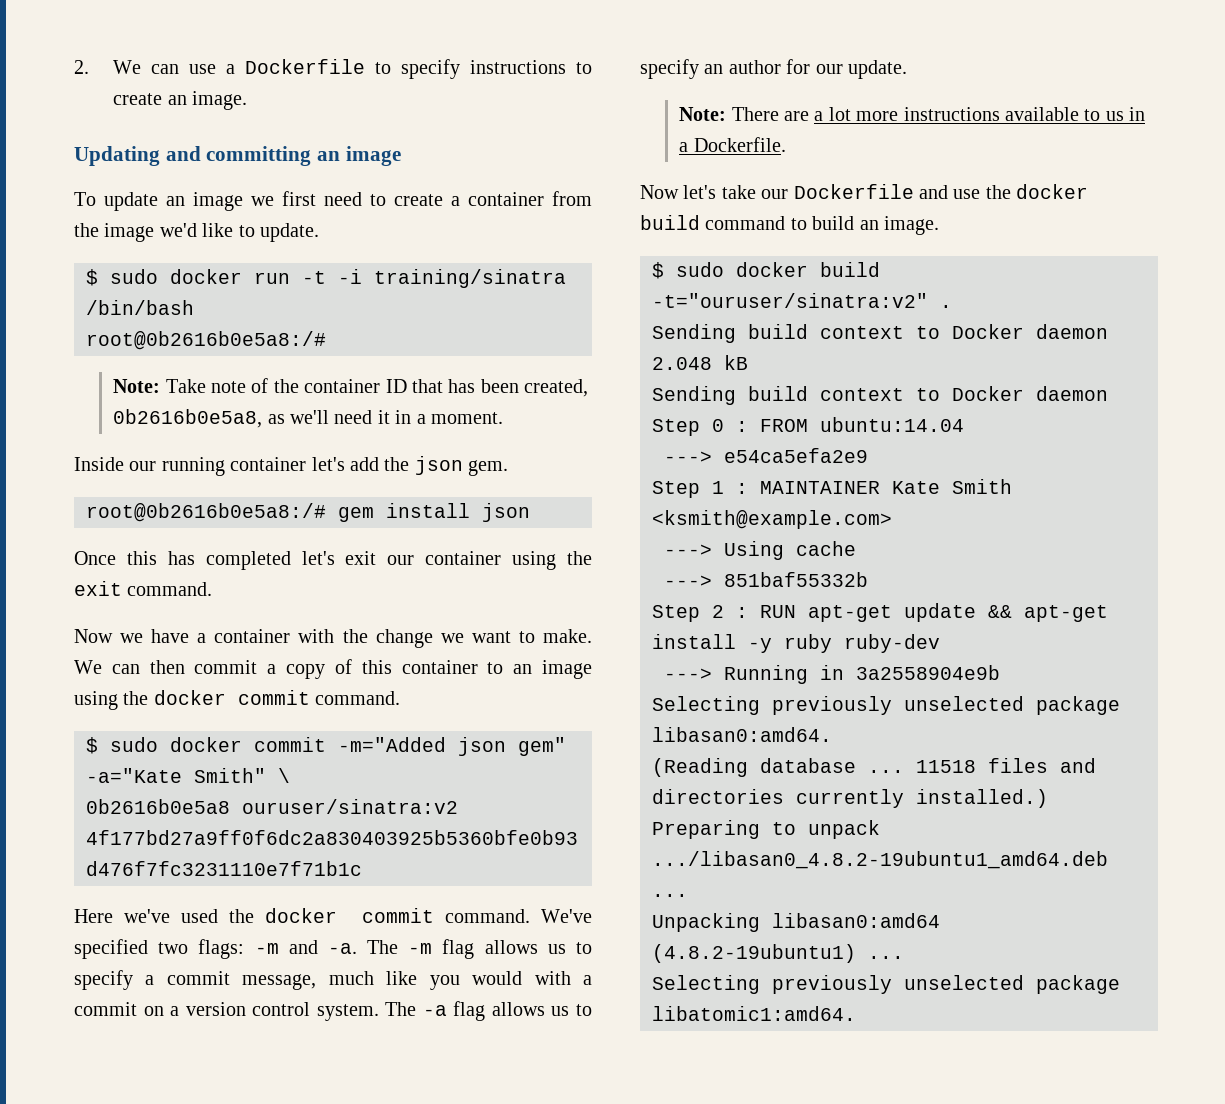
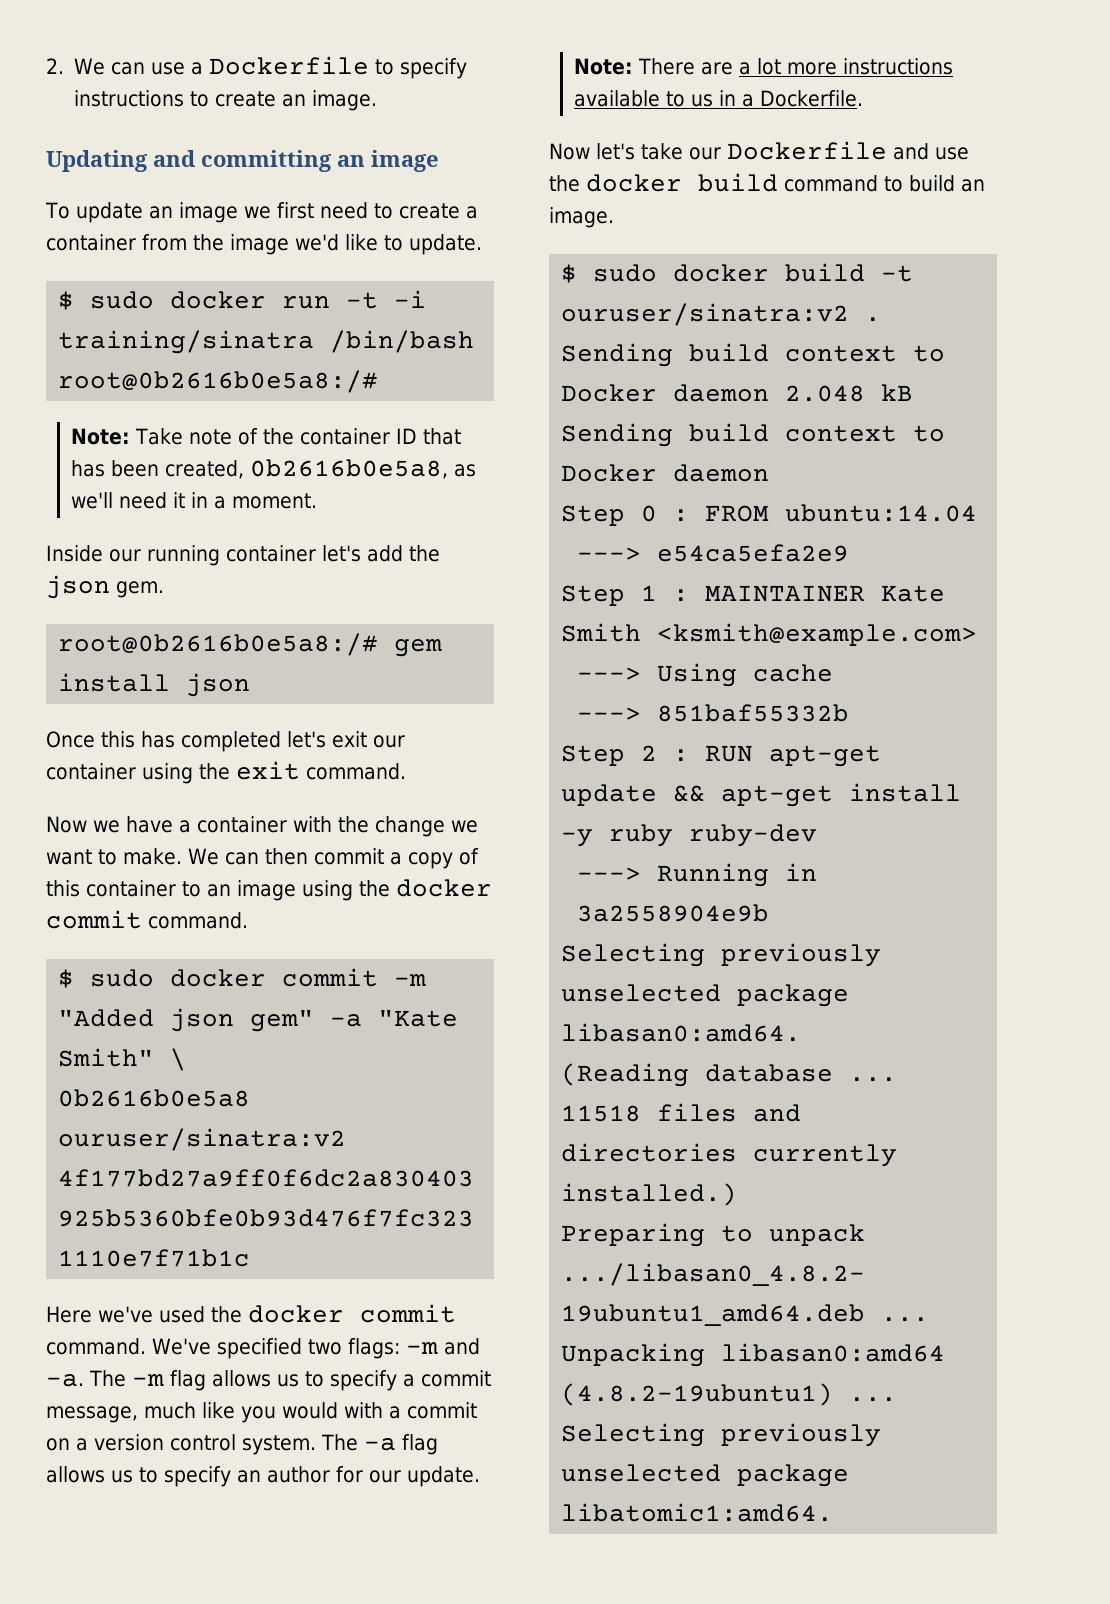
[338,737,566,756] [86,768,182,783] -m="Added json gem" -a="Kate -> [394,974,427,986] [58,1008,459,1032] -m "Added json gem" -a "Kate
[652,293,928,308] -t="ouruser/sinatra:v2" -> [881,265,914,282] [561,303,850,326] -t ouruser/sinatra:v2

